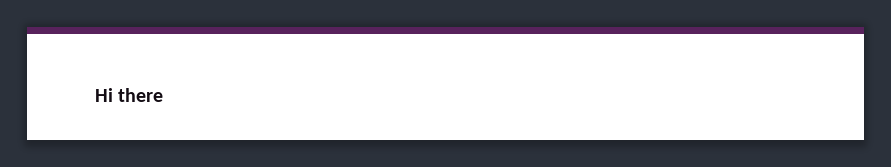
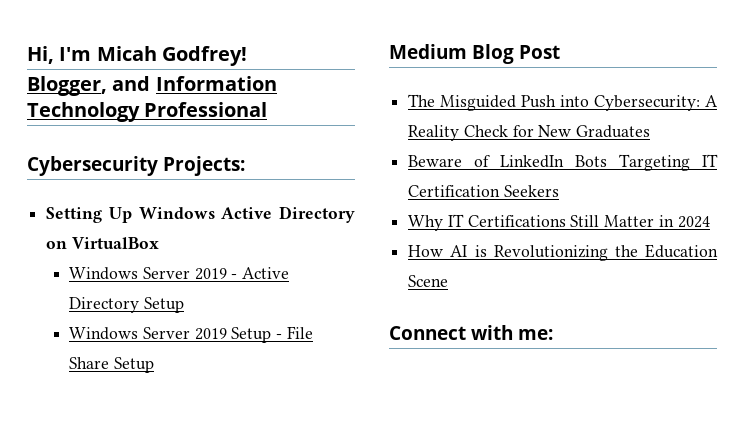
[95,88,164,102] Hi there -> [27,46,248,66] [27,76,277,96] [27,102,268,122] [27,156,245,176] [46,206,355,223] [46,237,159,249] [69,267,290,280] [69,297,184,313] [69,326,313,343] [69,357,154,373] [389,44,560,64] [408,94,718,111] [408,125,651,141] [408,154,718,171] [408,185,559,197] [408,214,710,231] [408,244,718,261] [408,275,449,287] [389,325,553,340] Hi, I'm Micah Godfrey! // Blogger, and Information Technology Professional // Cybersecurity Projects: // Setting Up Windows Active Directory on VirtualBox // Windows Server 2019 - Active Directory Setup // Windows Server 2019 Setup - File Share Setup // Medium Blog Post // The Misguided Push into Cybersecurity: A Reality Check for New Graduates // Beware of LinkedIn Bots Targeting IT Certification Seekers // Why IT Certifications Still Matter in 2024 // How AI is Revolutionizing the Education Scene // Connect with me:

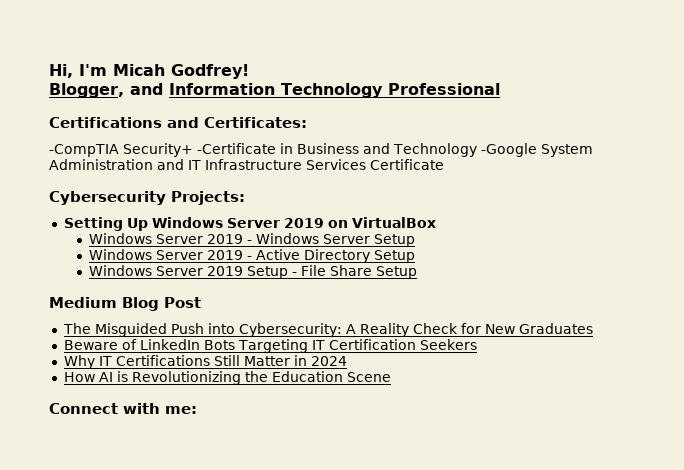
(268, 109) none -> [49,117,307,128] [49,143,593,157] [49,159,444,170] // Certifications and Certificates: // -CompTIA Security+ -Certificate in Business and Technology -Google System Administration and IT Infrastructure Services Certificate
[221,206,355,223] Active Directory -> [226,218,324,228] Server 2019
(159, 243) none -> [88,233,415,247] // Windows Server 2019 - Windows Server Setup

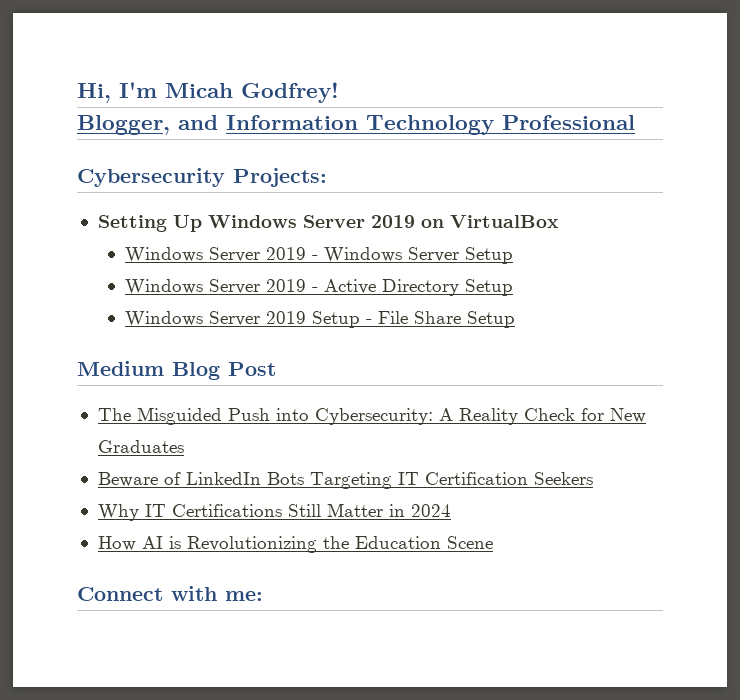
[49,117,307,128] [49,143,593,157] [49,159,444,170] // Certifications and Certificates: // -CompTIA Security+ -Certificate in Business and Technology -Google System Administration and IT Infrastructure Services Certificate -> (635, 122) none

